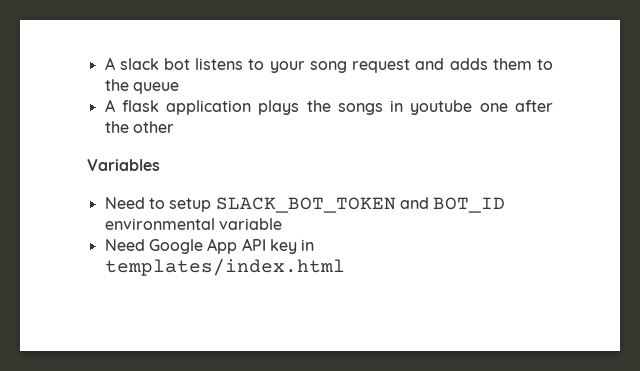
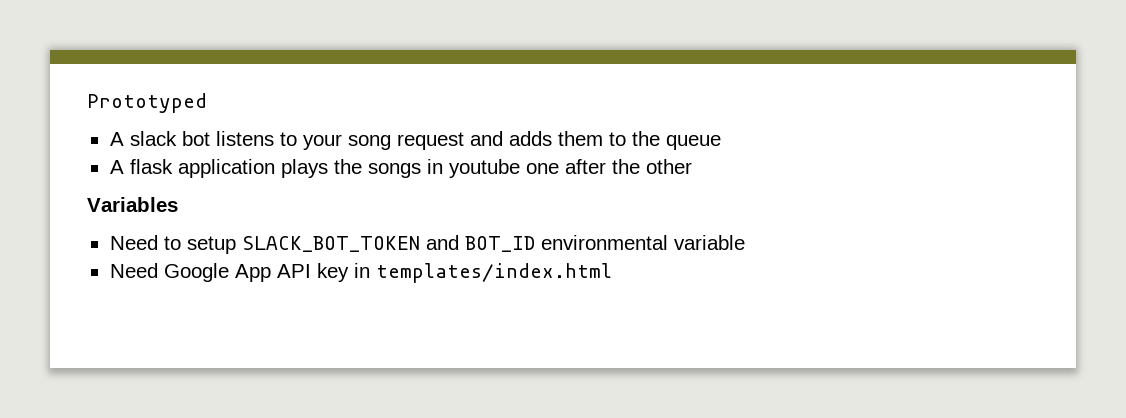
(104, 63) none -> [87,93,207,113] Prototyped //

